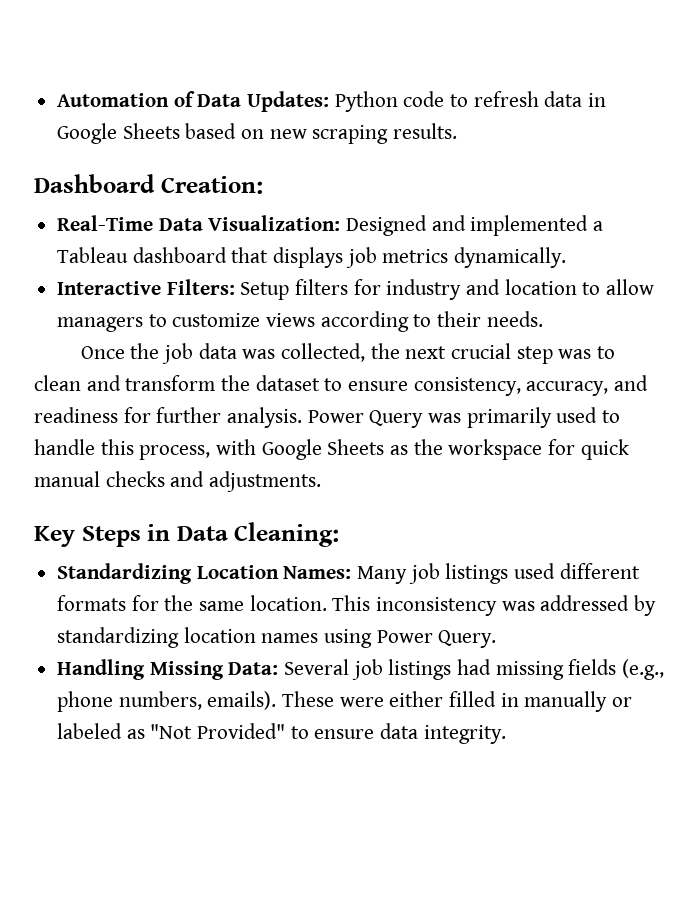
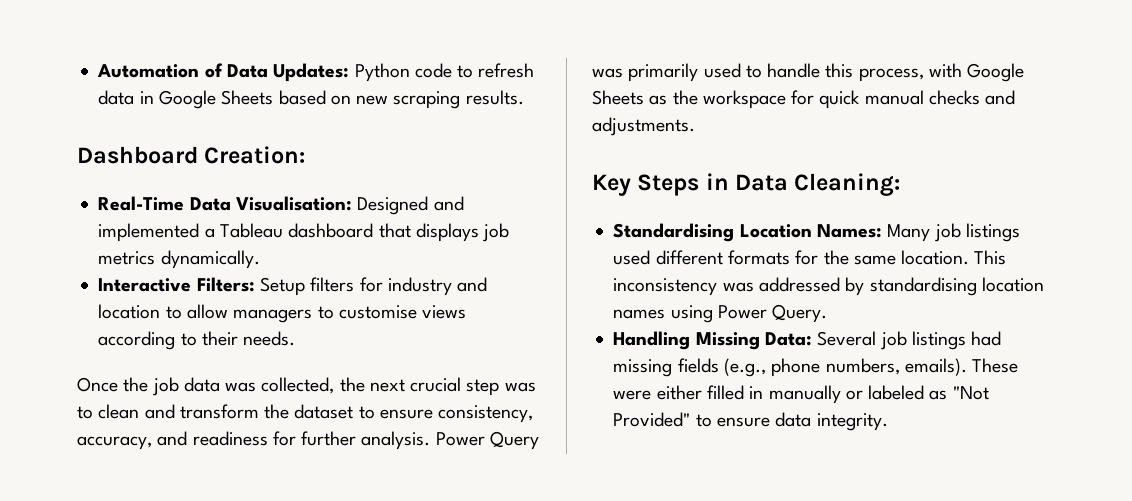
[208,215,341,231] Visualization: -> [235,196,352,211] Visualisation:
[172,313,261,327] customize -> [338,305,417,319] customise
[57,563,193,584] Standardizing -> [613,223,735,242] Standardising
[57,627,180,648] standardizing -> [869,277,977,296] standardising

